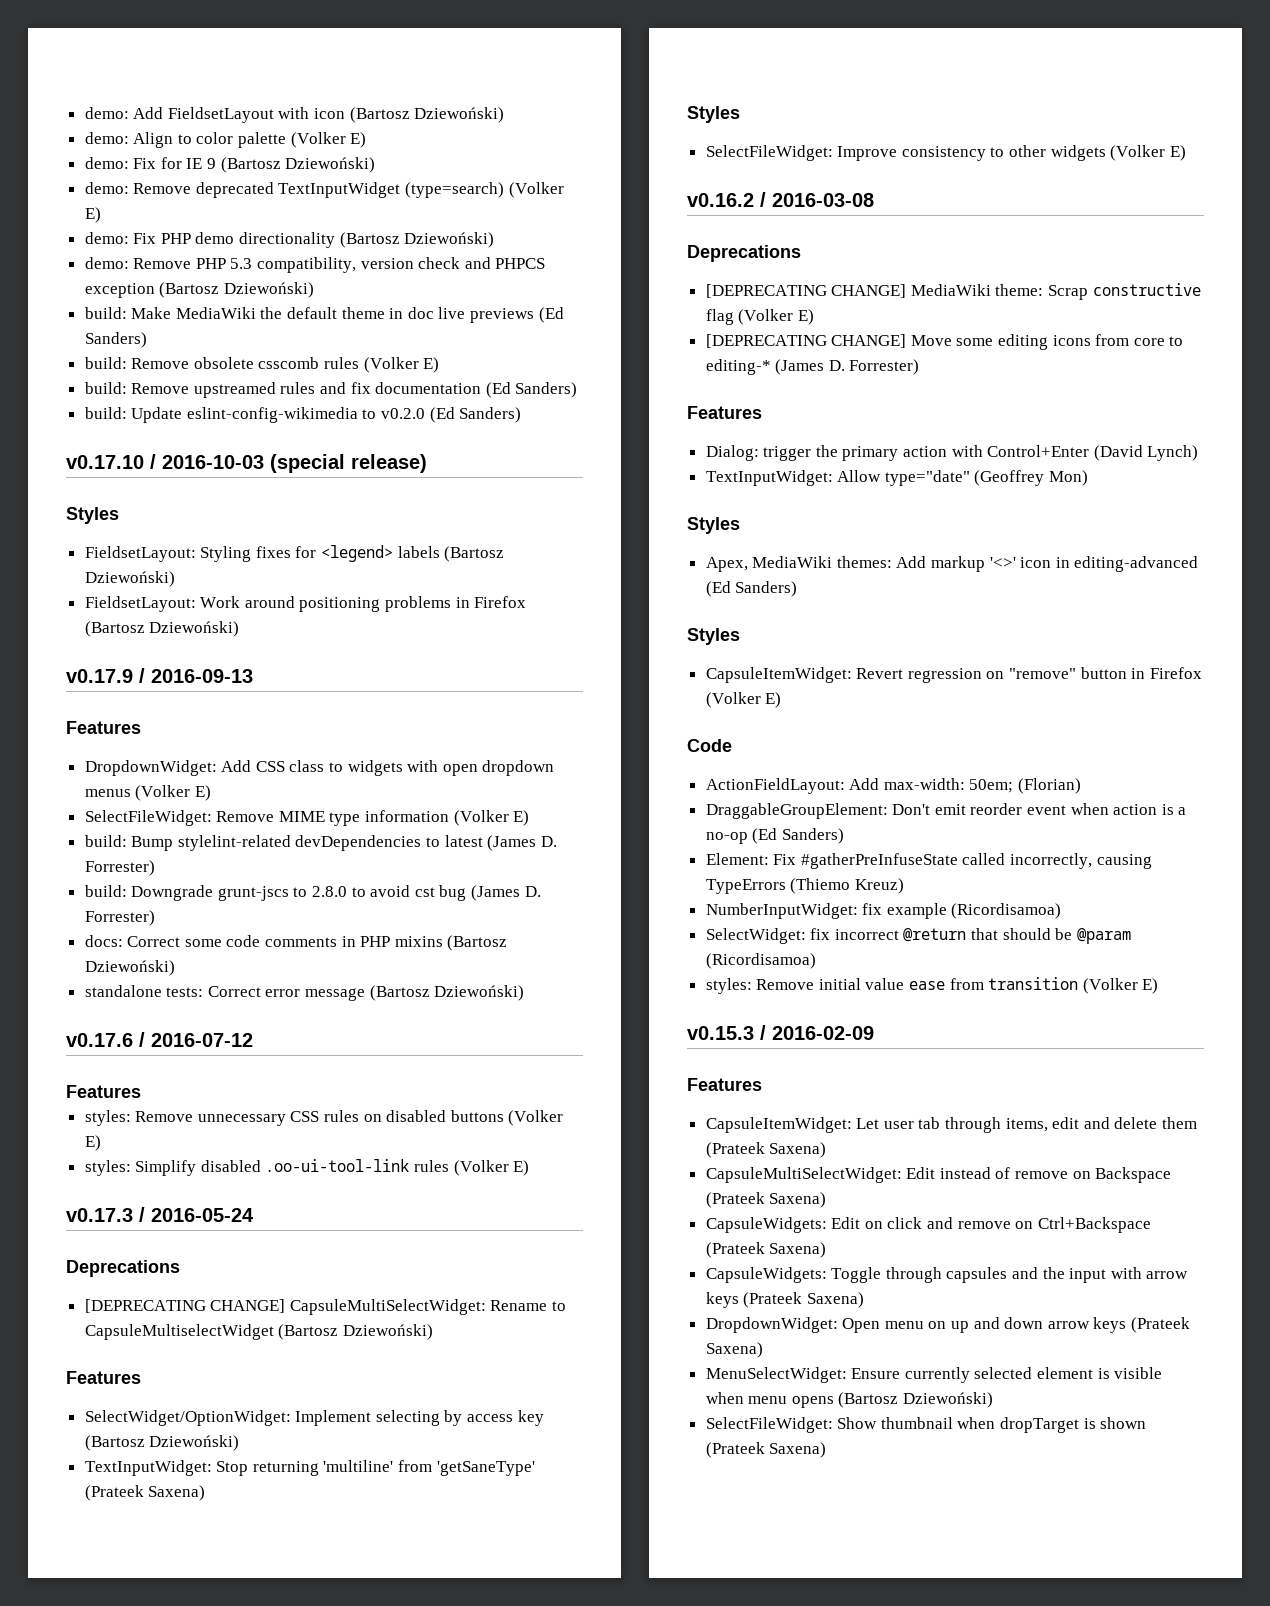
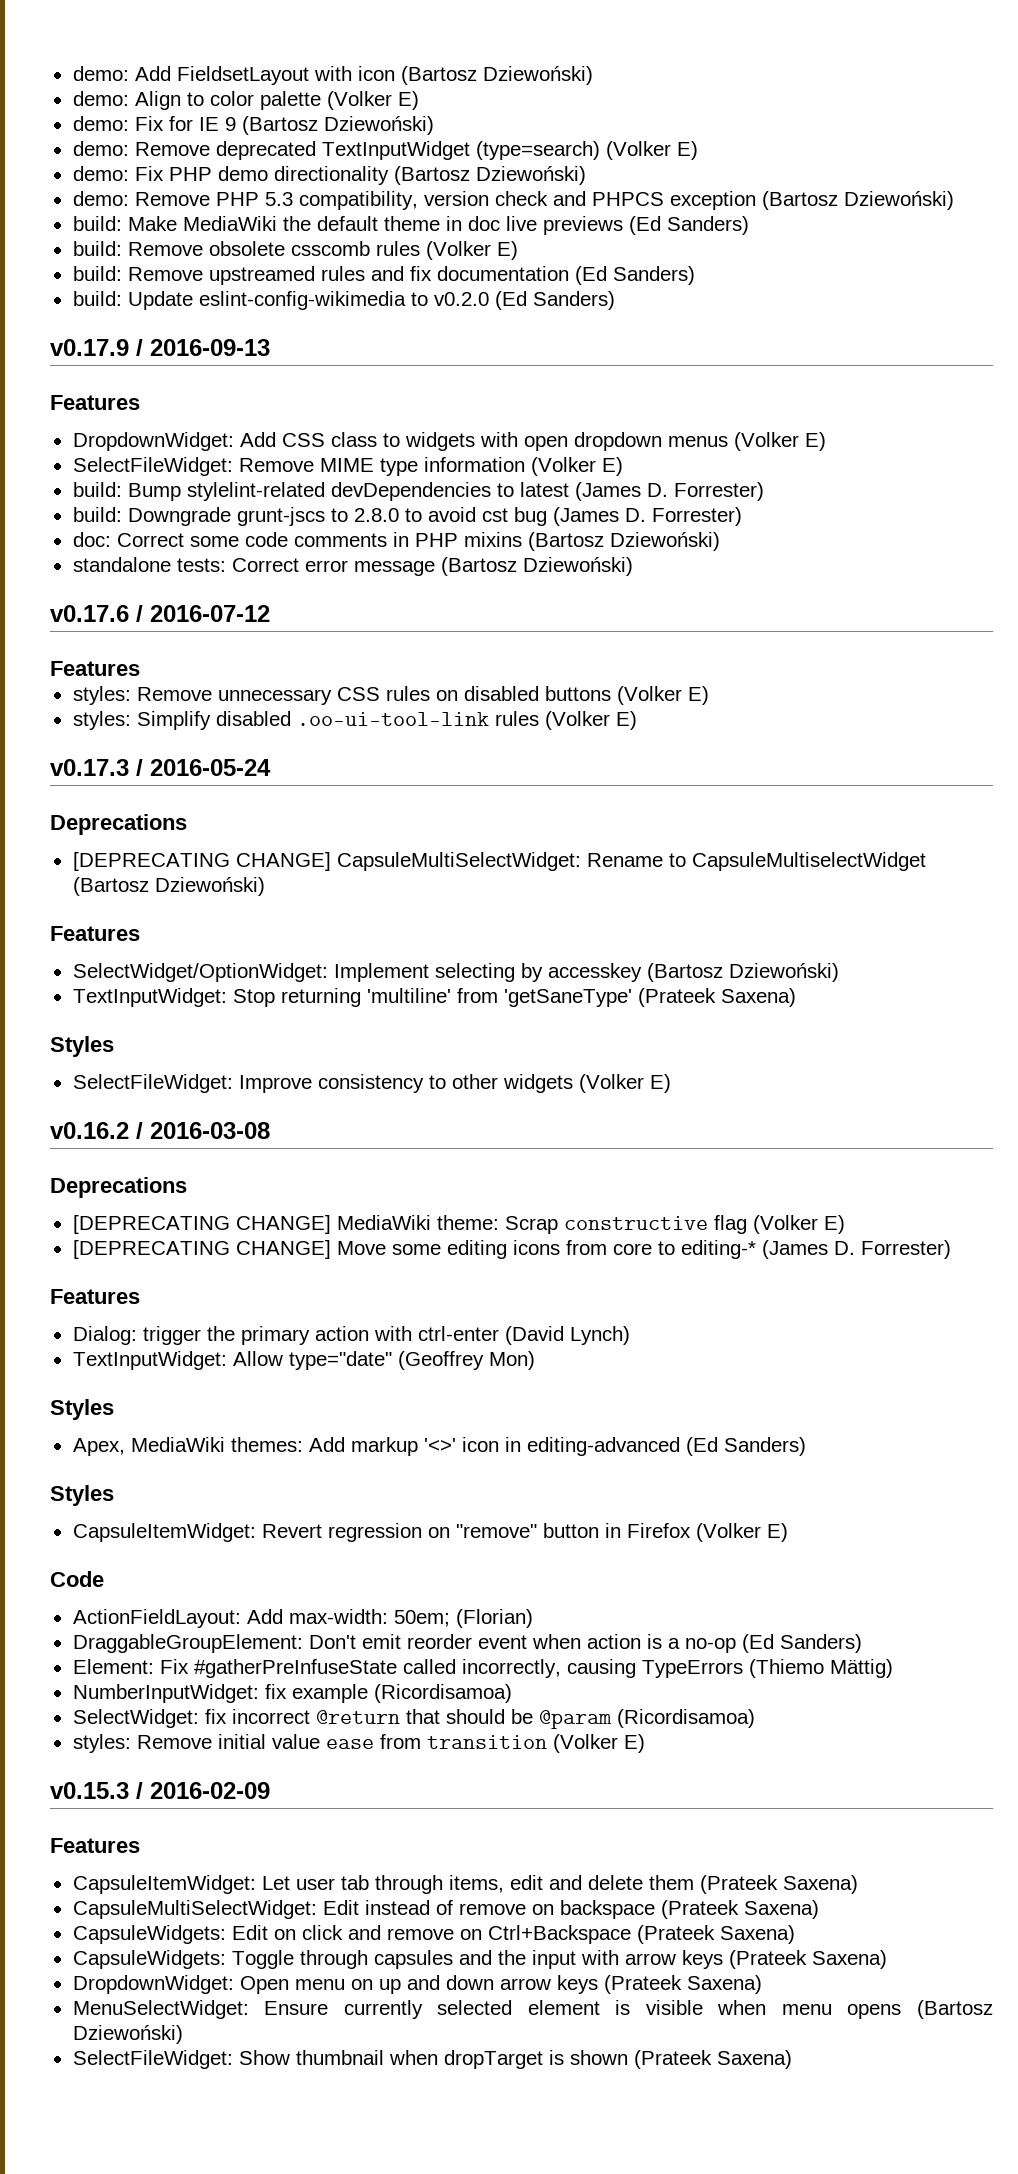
[66,454,427,473] [66,507,119,524] [84,545,505,562] [84,571,175,587] [84,596,527,612] [84,621,240,637] // v0.17.10 / 2016-10-03 (special release) // Styles // FieldsetLayout: Styling fixes for <legend> labels (Bartosz Dziewoński) // FieldsetLayout: Work around positioning problems in Firefox (Bartosz Dziewoński) -> (615, 300) none
[84,935,123,947] docs: -> [72,532,111,547] doc:
[467,1410,544,1426] access key -> [547,963,642,982] accesskey
[987,445,1090,457] Control+Enter -> [417,1326,499,1341] ctrl-enter
[854,878,904,894] Kreuz) -> [829,1659,893,1678] Mättig)
[1095,1167,1172,1183] Backspace -> [559,1900,655,1919] backspace

